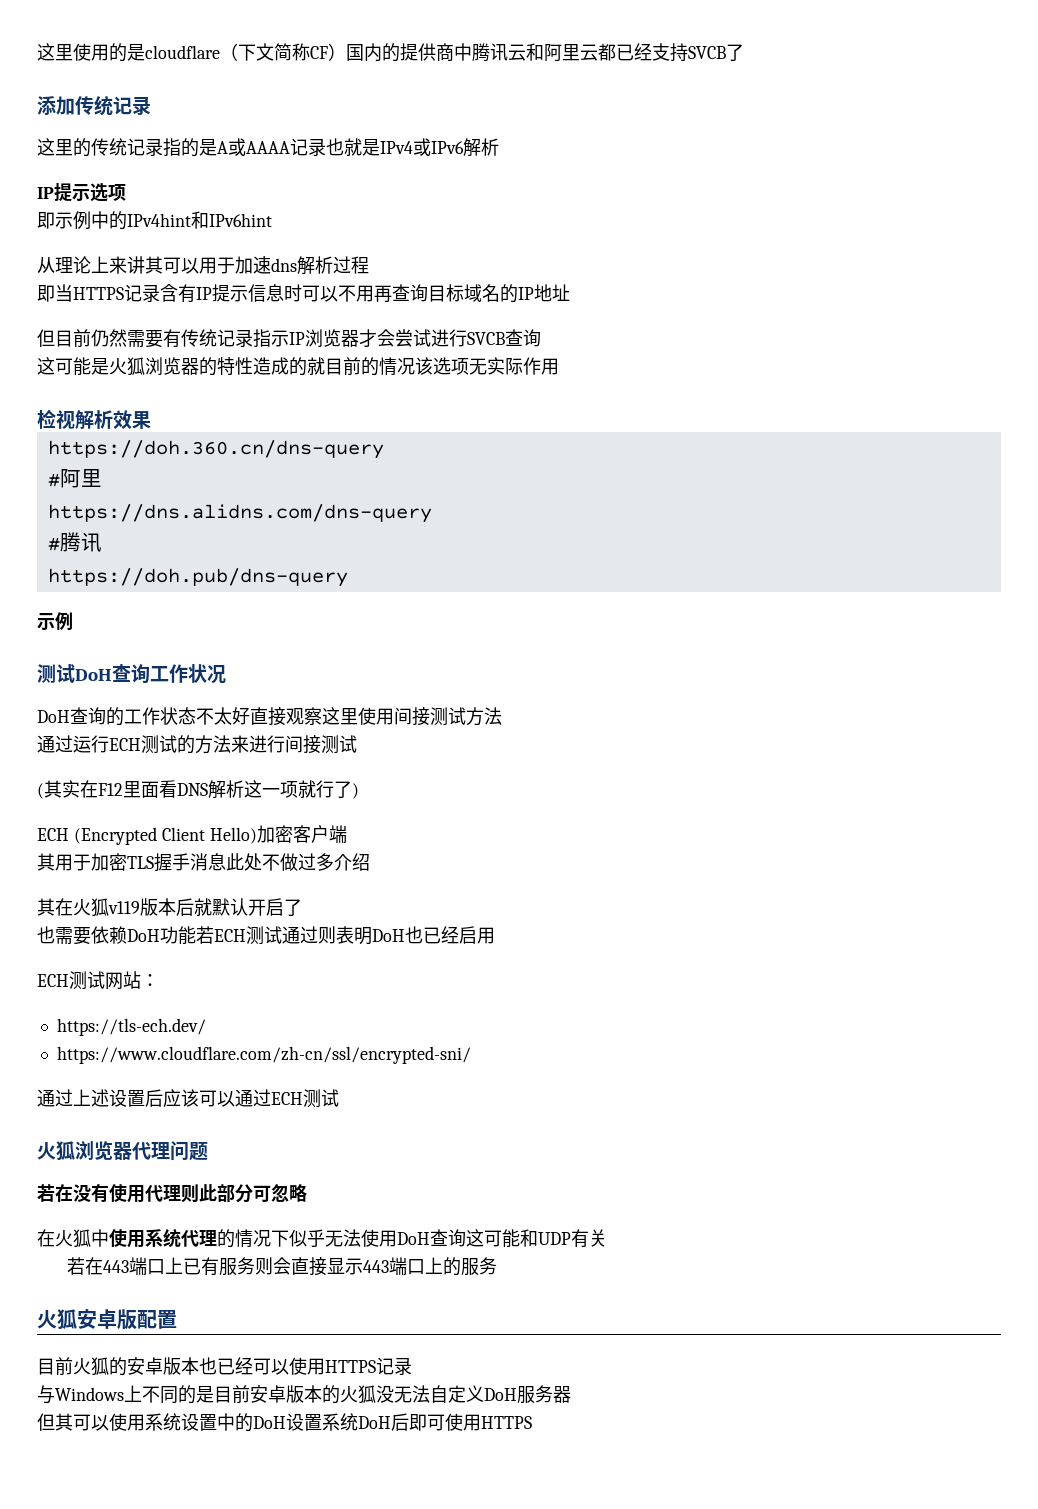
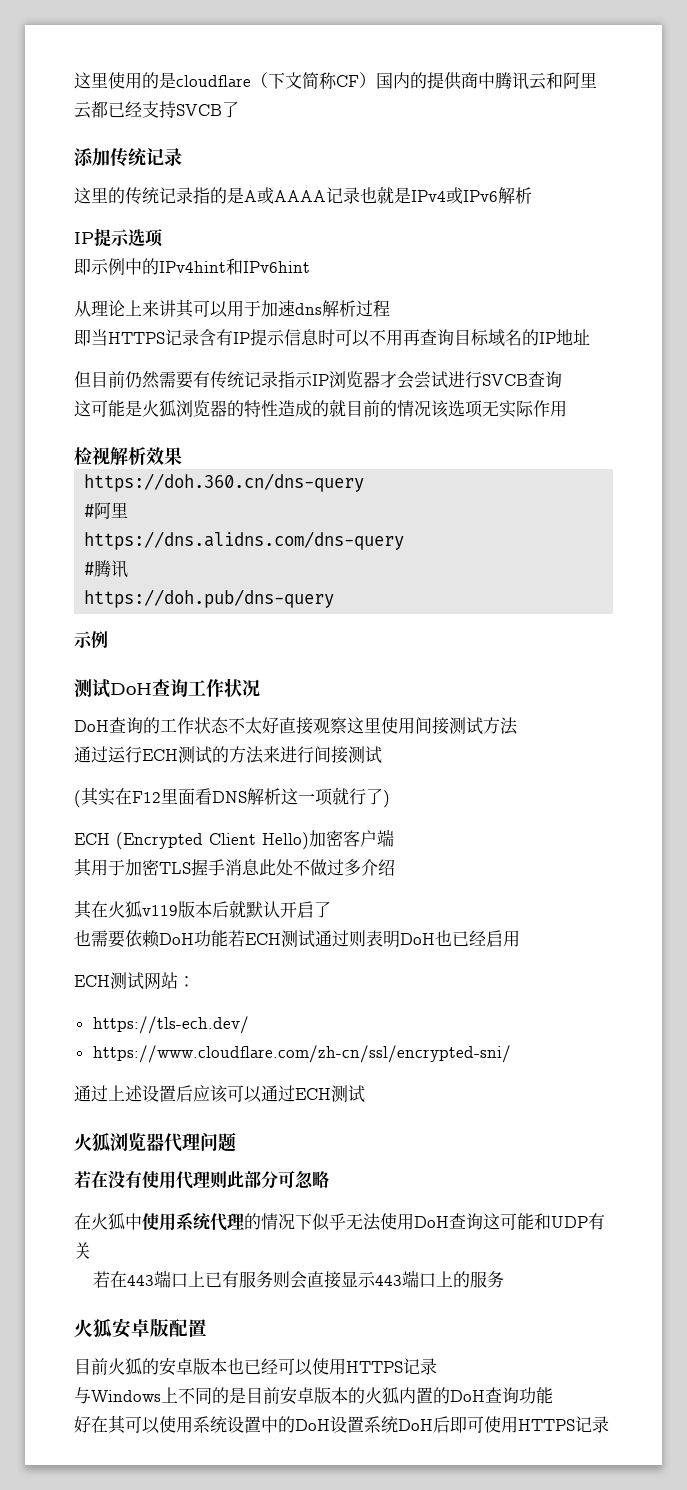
[376,1385,571,1404] [37,1413,55,1431] 没无法自定义DoH服务器 // 但 -> [399,1387,553,1404] [74,1416,108,1433] 内置的DoH查询功能 // 好在
(532, 1422) none -> [575,1416,609,1433] 记录

